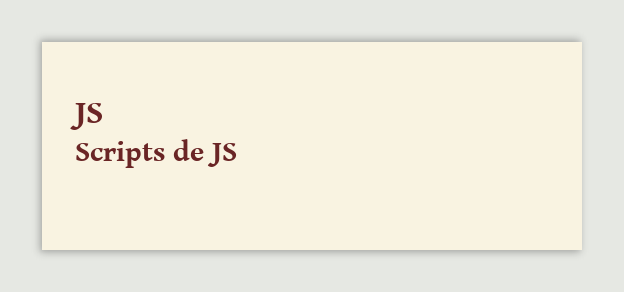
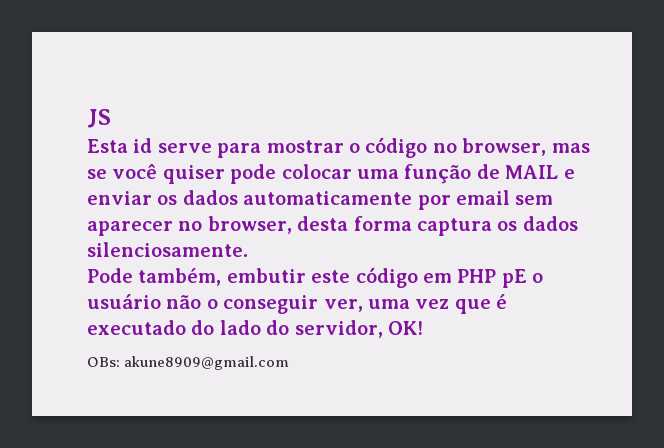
[75,139,237,168] Scripts de JS -> [87,137,590,158] [87,164,575,184] [87,190,554,210] [87,216,578,236] [87,242,248,257] [87,267,544,288] [87,294,508,314] [87,320,423,338] [87,356,290,370] Esta id serve para mostrar o código no browser, mas se você quiser pode colocar uma função de MAIL e enviar os dados automaticamente por email sem aparecer no browser, desta forma captura os dados silenciosamente. // Pode também, embutir este código em PHP pE o usuário não o conseguir ver, uma vez que é executado do lado do servidor, OK! // OBs: akune8909@gmail.com

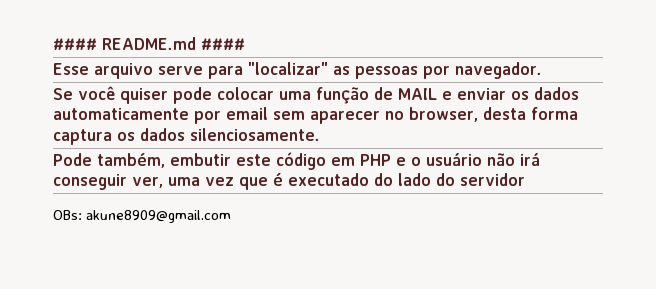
[87,109,111,128] [87,137,590,158] [87,169,107,179] JS // Esta id serve para mostrar o código no browser, mas se -> [53,37,245,50] [53,62,542,79] [53,88,73,100] #### README.md #### // Esse arquivo serve para "localizar" as pessoas por navegador. // Se
[501,269,527,288] pE -> [396,157,406,166] e
[206,299,218,309] o -> [520,152,540,166] irá
[294,320,423,338] servidor, OK! -> [460,173,525,186] servidor

